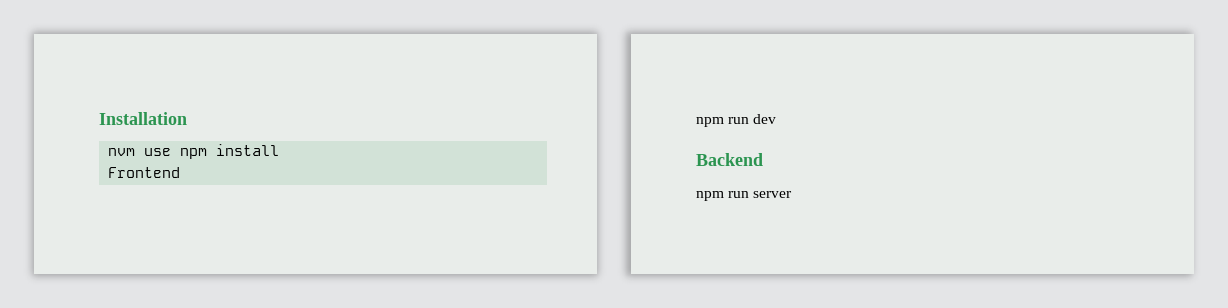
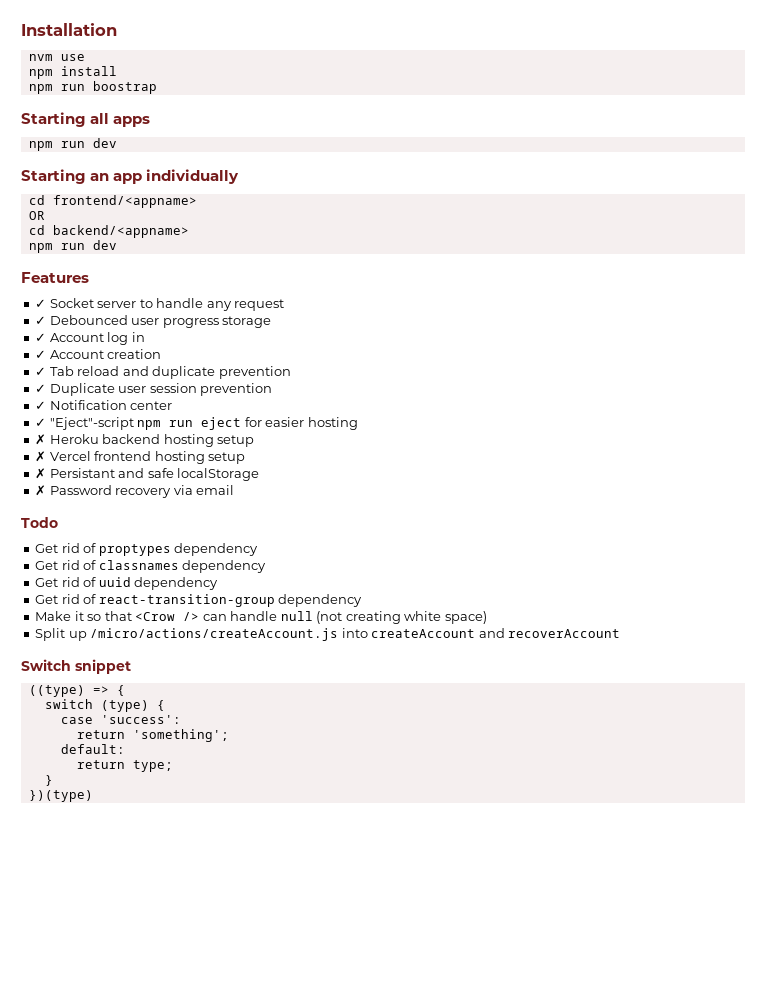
(172, 152) none -> (85, 57) //
[108,167,181,178] [696,114,777,127] [696,153,763,166] [696,191,793,201] Frontend // npm run dev // Backend // npm run server -> [28,81,157,94] [21,112,151,127] [28,138,117,151] [21,169,240,184] [28,195,197,208] [28,211,45,220] [28,225,189,238] [28,240,117,253] [21,272,89,283] [35,298,285,311] [35,315,272,328] [35,332,145,345] [35,349,162,359] [35,366,291,379] [35,383,273,396] [35,400,173,410] [35,417,358,430] [35,434,255,447] [35,451,246,464] [35,468,260,481] [35,485,235,498] [21,517,58,528] [35,543,259,556] [35,560,267,573] [35,577,219,590] [35,594,363,607] [35,611,487,624] [35,628,621,641] [21,659,131,674] [28,685,125,697] [44,699,165,712] [60,715,181,724] [76,729,229,742] [60,744,125,754] [76,760,173,772] [44,775,53,786] [28,790,93,802] npm run boostrap // Starting all apps // npm run dev // Starting an app individually // cd frontend/<appname> // OR // cd backend/<appname> // npm run dev // Features // ✓ Socket server to handle any request // ✓ Debounced user progress storage // ✓ Account log in // ✓ Account creation // ✓ Tab reload and duplicate prevention // ✓ Duplicate user session prevention // ✓ Notification center // ✓ "Eject"-script npm run eject for easier hosting // ✗ Heroku backend hosting setup // ✗ Vercel frontend hosting setup // ✗ Persistant and safe localStorage // ✗ Password recovery via email // Todo // Get rid of proptypes dependency // Get rid of classnames dependency // Get rid of uuid dependency // Get rid of react-transition-group dependency // Make it so that <Crow /> can handle null (not creating white space) // Split up /micro/actions/createAccount.js into createAccount and recoverAccount // Switch snippet // ((type) => { // switch (type) { // case 'success': // return 'something'; // default: // return type; // } // })(type)

